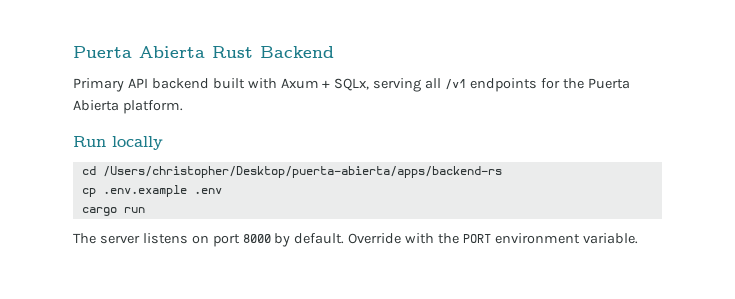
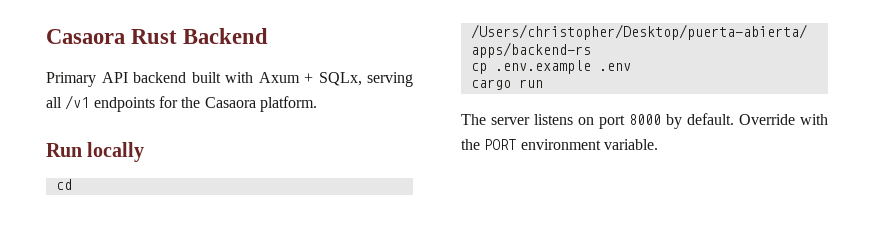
[73,46,205,58] Puerta Abierta -> [46,29,125,44] Casaora
[587,78,630,89] [73,100,119,111] Puerta Abierta -> [204,97,256,108] Casaora

